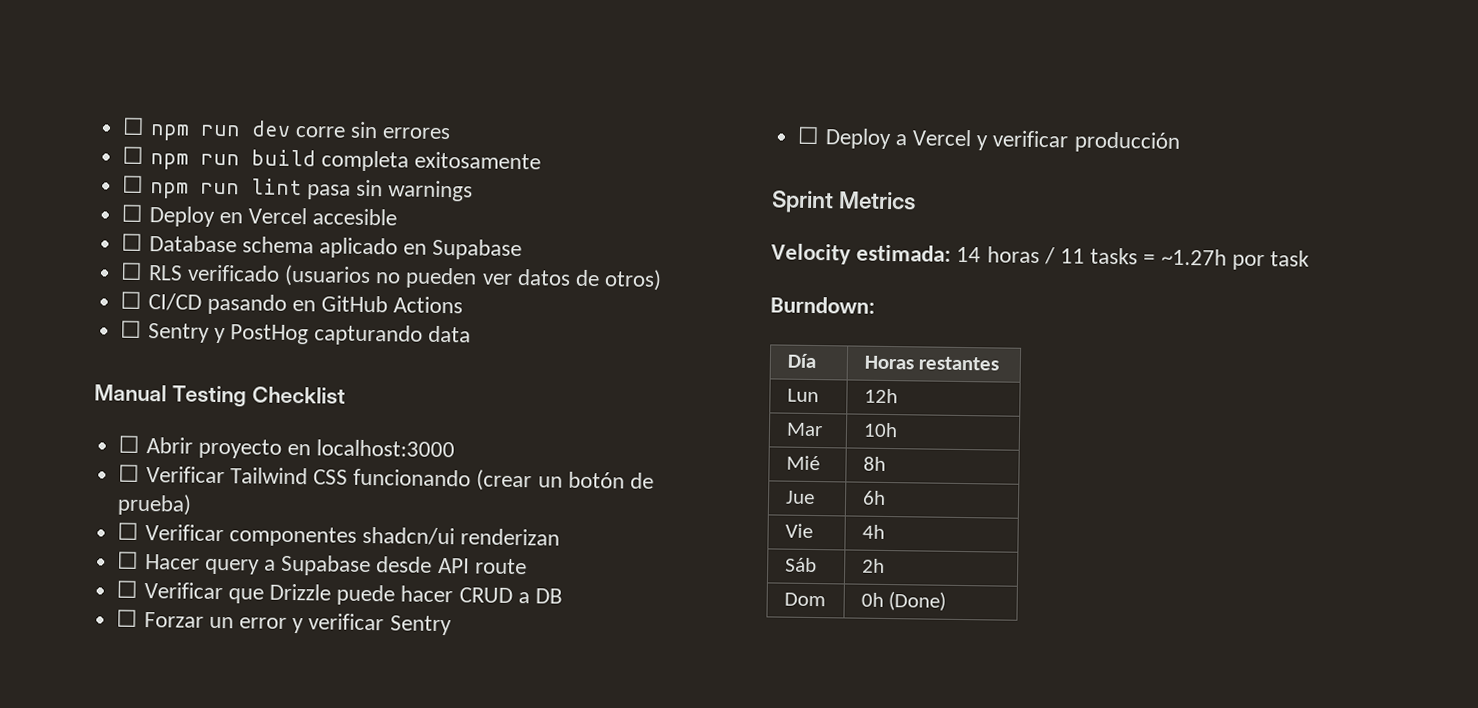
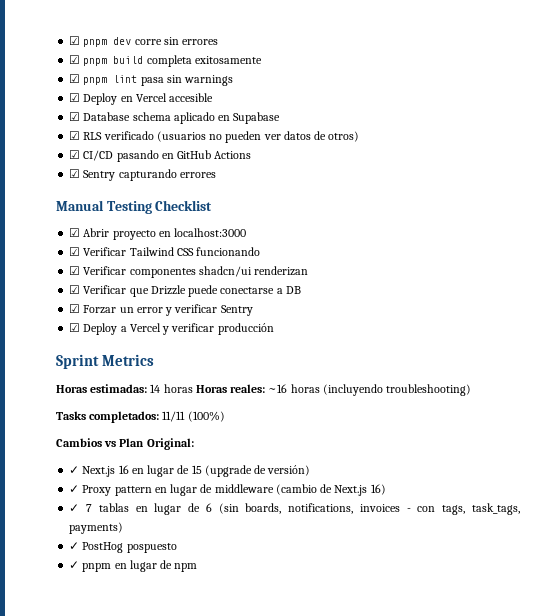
[122,117,241,141] ☐ npm run -> [69,36,108,47] ☑ pnpm
[122,146,240,170] ☐ npm run -> [69,55,108,66] ☑ pnpm
[122,175,240,199] ☐ npm run -> [69,74,108,85] ☑ pnpm
[121,204,144,222] ☐ -> [69,93,81,102] ☑
[121,233,144,251] ☐ -> [69,112,81,121] ☑
[120,262,144,280] ☐ -> [69,131,81,140] ☑
[120,291,143,309] ☐ -> [69,150,81,159] ☑
[120,320,472,346] ☐ Sentry y PostHog capturando data -> [69,169,216,181] ☑ Sentry capturando errores
[118,435,141,453] ☐ -> [69,228,81,237] ☑
[118,464,141,482] ☐ -> [69,247,81,256] ☑
[476,469,654,492] [117,493,193,516] [117,522,561,547] [117,551,527,577] [116,580,139,598] (crear un botón de prueba) // ☐ Verificar componentes shadcn/ui renderizan // ☐ Hacer query a Supabase desde API route // ☐ -> [69,266,309,278] [69,285,81,294] // ☑ Verificar componentes shadcn/ui renderizan // ☑
[400,585,513,603] hacer CRUD -> [220,287,275,294] conectarse
[116,609,139,627] ☐ -> [69,304,81,313] ☑
[797,126,821,145] ☐ -> [69,323,81,332] ☑
[771,243,1311,271] [770,296,875,314] [786,353,817,369] [863,355,1000,371] [786,388,819,403] [863,388,898,404] [785,422,823,437] [862,422,898,438] [785,455,820,471] [862,456,886,471] [784,490,815,505] [861,490,886,505] [784,523,813,539] [861,524,885,539] [784,557,817,573] [861,558,885,573] [783,592,826,607] [860,591,947,611] Velocity estimada: 14 horas / 11 tasks = ~1.27h por task // Burndown: // Día | Horas restantes // Lun | 12h // Mar | 10h // Mié | 8h // Jue | 6h // Vie | 4h // Sáb | 2h // Dom | 0h (Done) -> [56,384,472,396] [56,411,225,423] [56,438,194,450] [69,465,311,477] [69,484,386,496] [69,503,520,515] [69,522,124,534] [69,542,177,553] [69,560,198,572] Horas estimadas: 14 horas Horas reales: ~16 horas (incluyendo troubleshooting) // Tasks completados: 11/11 (100%) // Cambios vs Plan Original: // ✓ Next.js 16 en lugar de 15 (upgrade de versión) // ✓ Proxy pattern en lugar de middleware (cambio de Next.js 16) // ✓ 7 tablas en lugar de 6 (sin boards, notifications, invoices - con tags, task_tags, payments) // ✓ PostHog pospuesto // ✓ pnpm en lugar de npm

